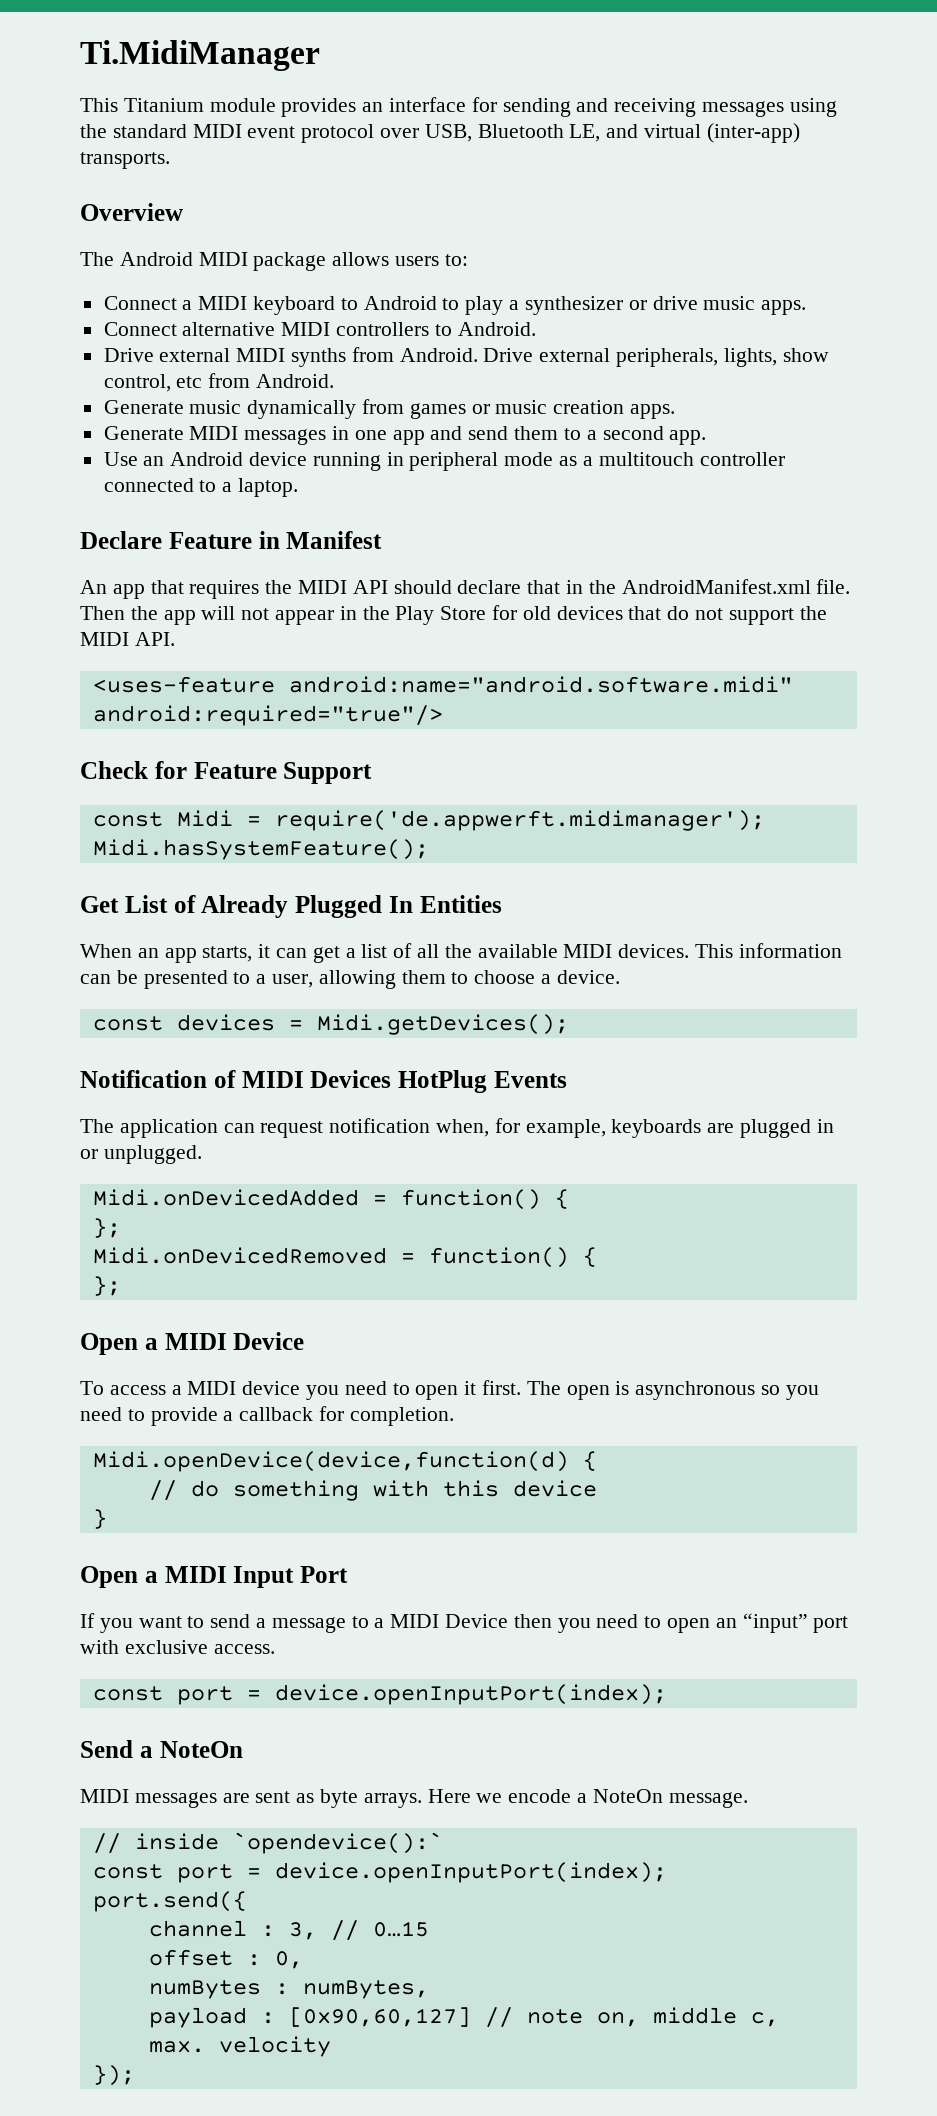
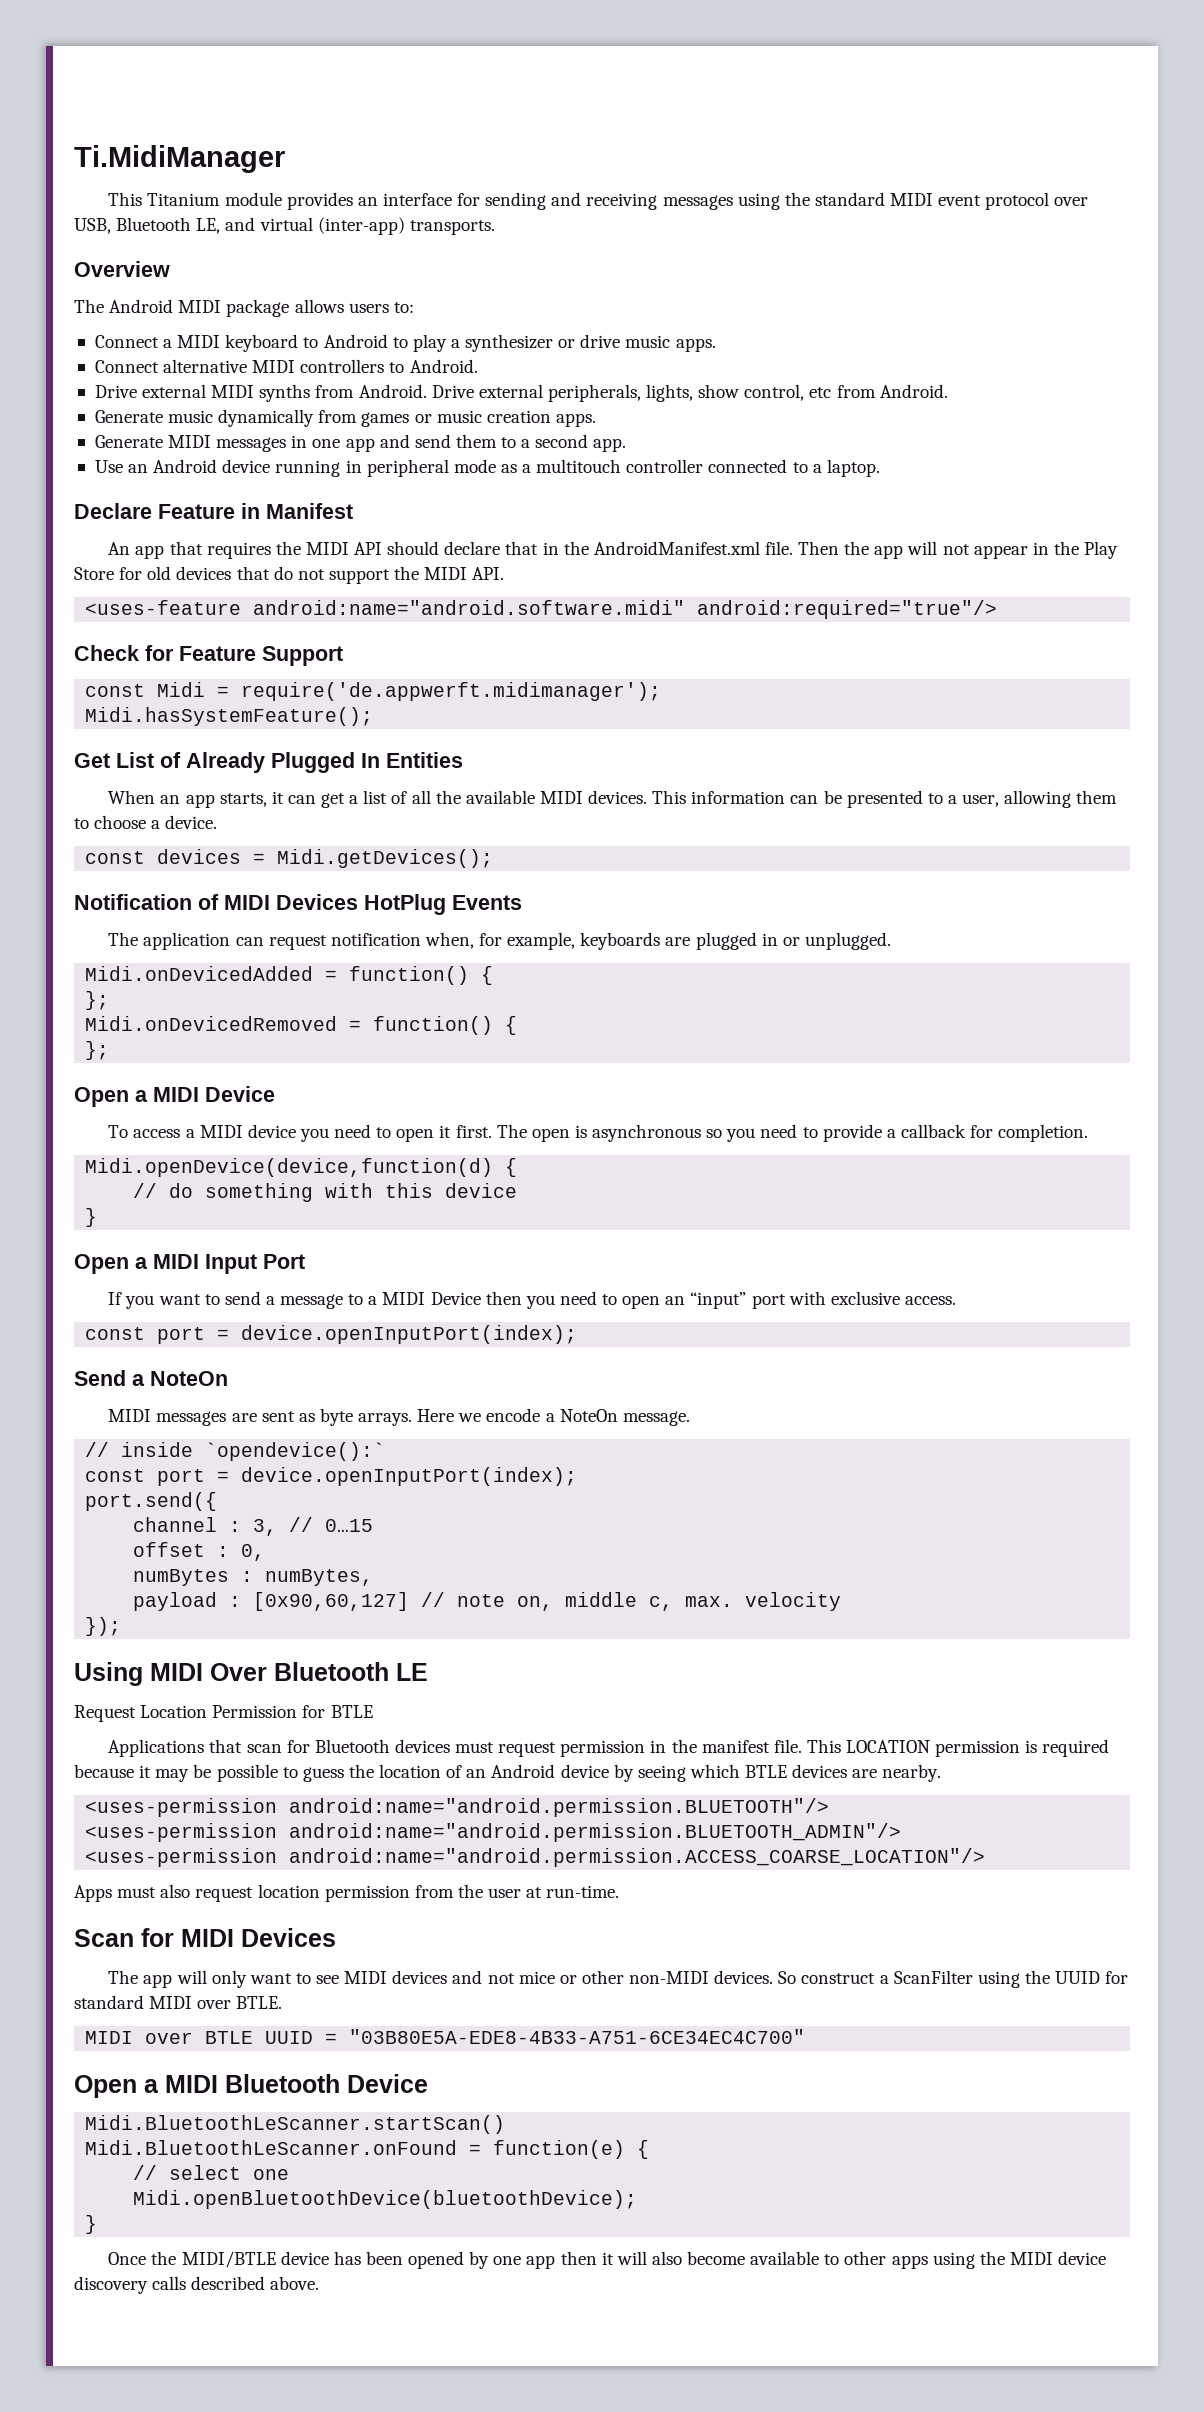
(135, 2075) none -> [74,1662,428,1686] [74,1705,373,1722] [108,1739,1110,1757] [74,1764,942,1782] [85,1798,830,1817] [85,1823,902,1842] [85,1848,986,1867] [74,1884,620,1902] [74,1928,336,1947] [108,1970,1129,1988] [74,1995,283,2009] [85,2029,806,2044] [74,2074,428,2098] [85,2115,506,2134] [85,2140,650,2159] [133,2165,290,2180] [133,2190,638,2209] [85,2215,98,2234] [108,2251,1107,2269] [74,2276,320,2294] // Using MIDI Over Bluetooth LE // Request Location Permission for BTLE // Applications that scan for Bluetooth devices must request permission in the manifest file. This LOCATION permission is required because it may be possible to guess the location of an Android device by seeing which BTLE devices are nearby. // <uses-permission android:name="android.permission.BLUETOOTH"/> // <uses-permission android:name="android.permission.BLUETOOTH_ADMIN"/> // <uses-permission android:name="android.permission.ACCESS_COARSE_LOCATION"/> // Apps must also request location permission from the user at run-time. // Scan for MIDI Devices // The app will only want to see MIDI devices and not mice or other non-MIDI devices. So construct a ScanFilter using the UUID for standard MIDI over BTLE. // MIDI over BTLE UUID = "03B80E5A-EDE8-4B33-A751-6CE34EC4C700" // Open a MIDI Bluetooth Device // Midi.BluetoothLeScanner.startScan() // Midi.BluetoothLeScanner.onFound = function(e) { // // select one // Midi.openBluetoothDevice(bluetoothDevice); // } // Once the MIDI/BTLE device has been opened by one app then it will also become available to other apps using the MIDI device discovery calls described above.

